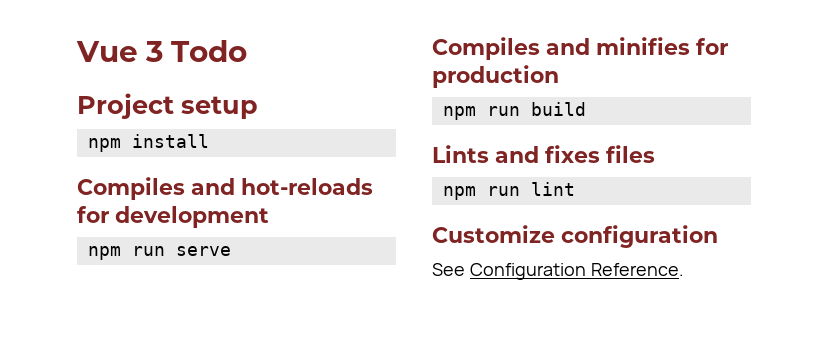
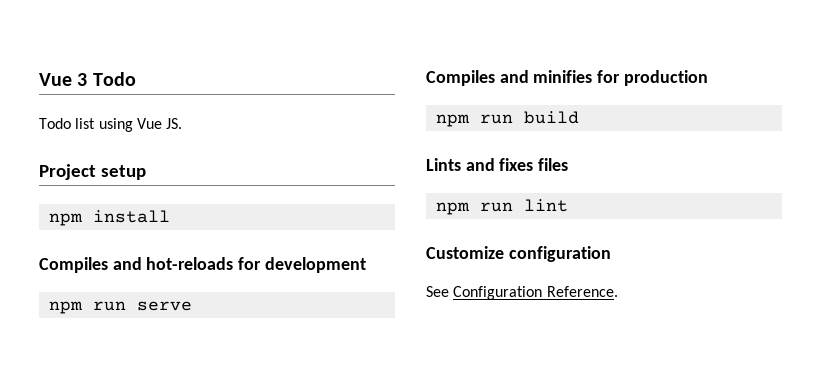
(247, 51) none -> [39,118,183,132] // Todo list using Vue JS.

